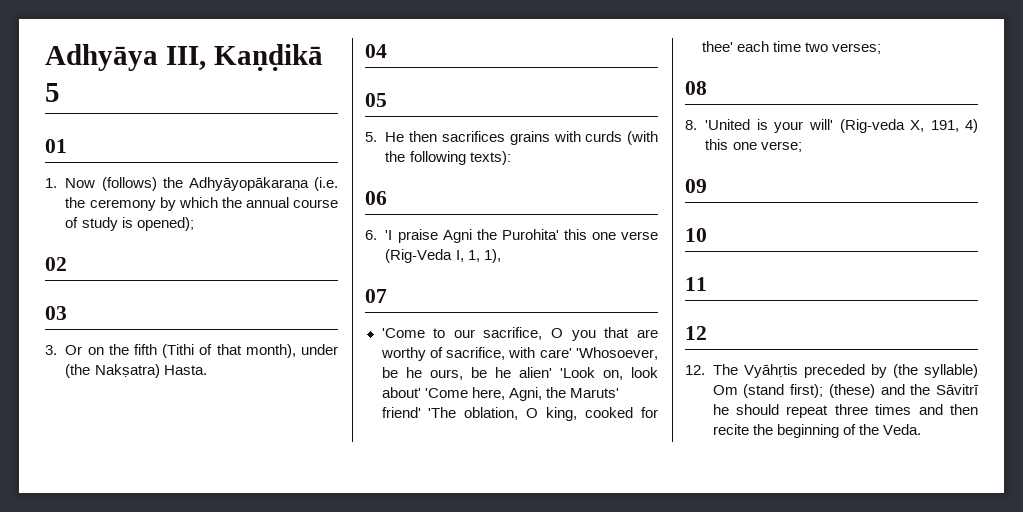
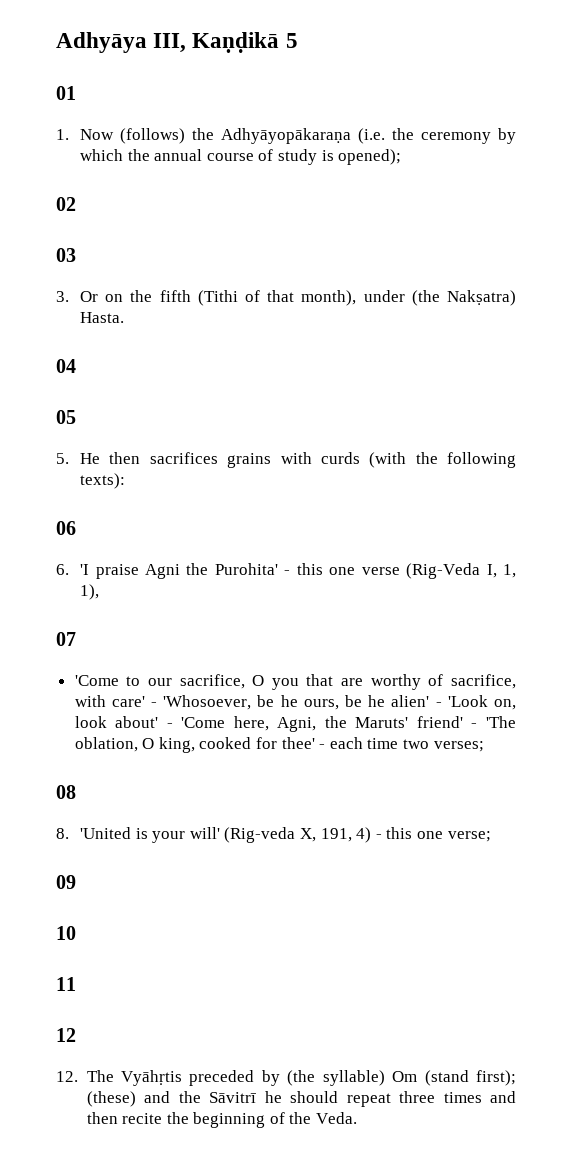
(559, 234) none -> [284,570,291,575] -
(572, 353) none -> [151,702,158,707] -
(552, 372) none -> [435,702,442,707] -
(421, 392) none -> [166,723,173,728] -
(421, 412) none -> [471,723,478,728] -
(733, 46) none -> [319,744,326,749] -
(978, 126) none -> [375,834,382,839] -

